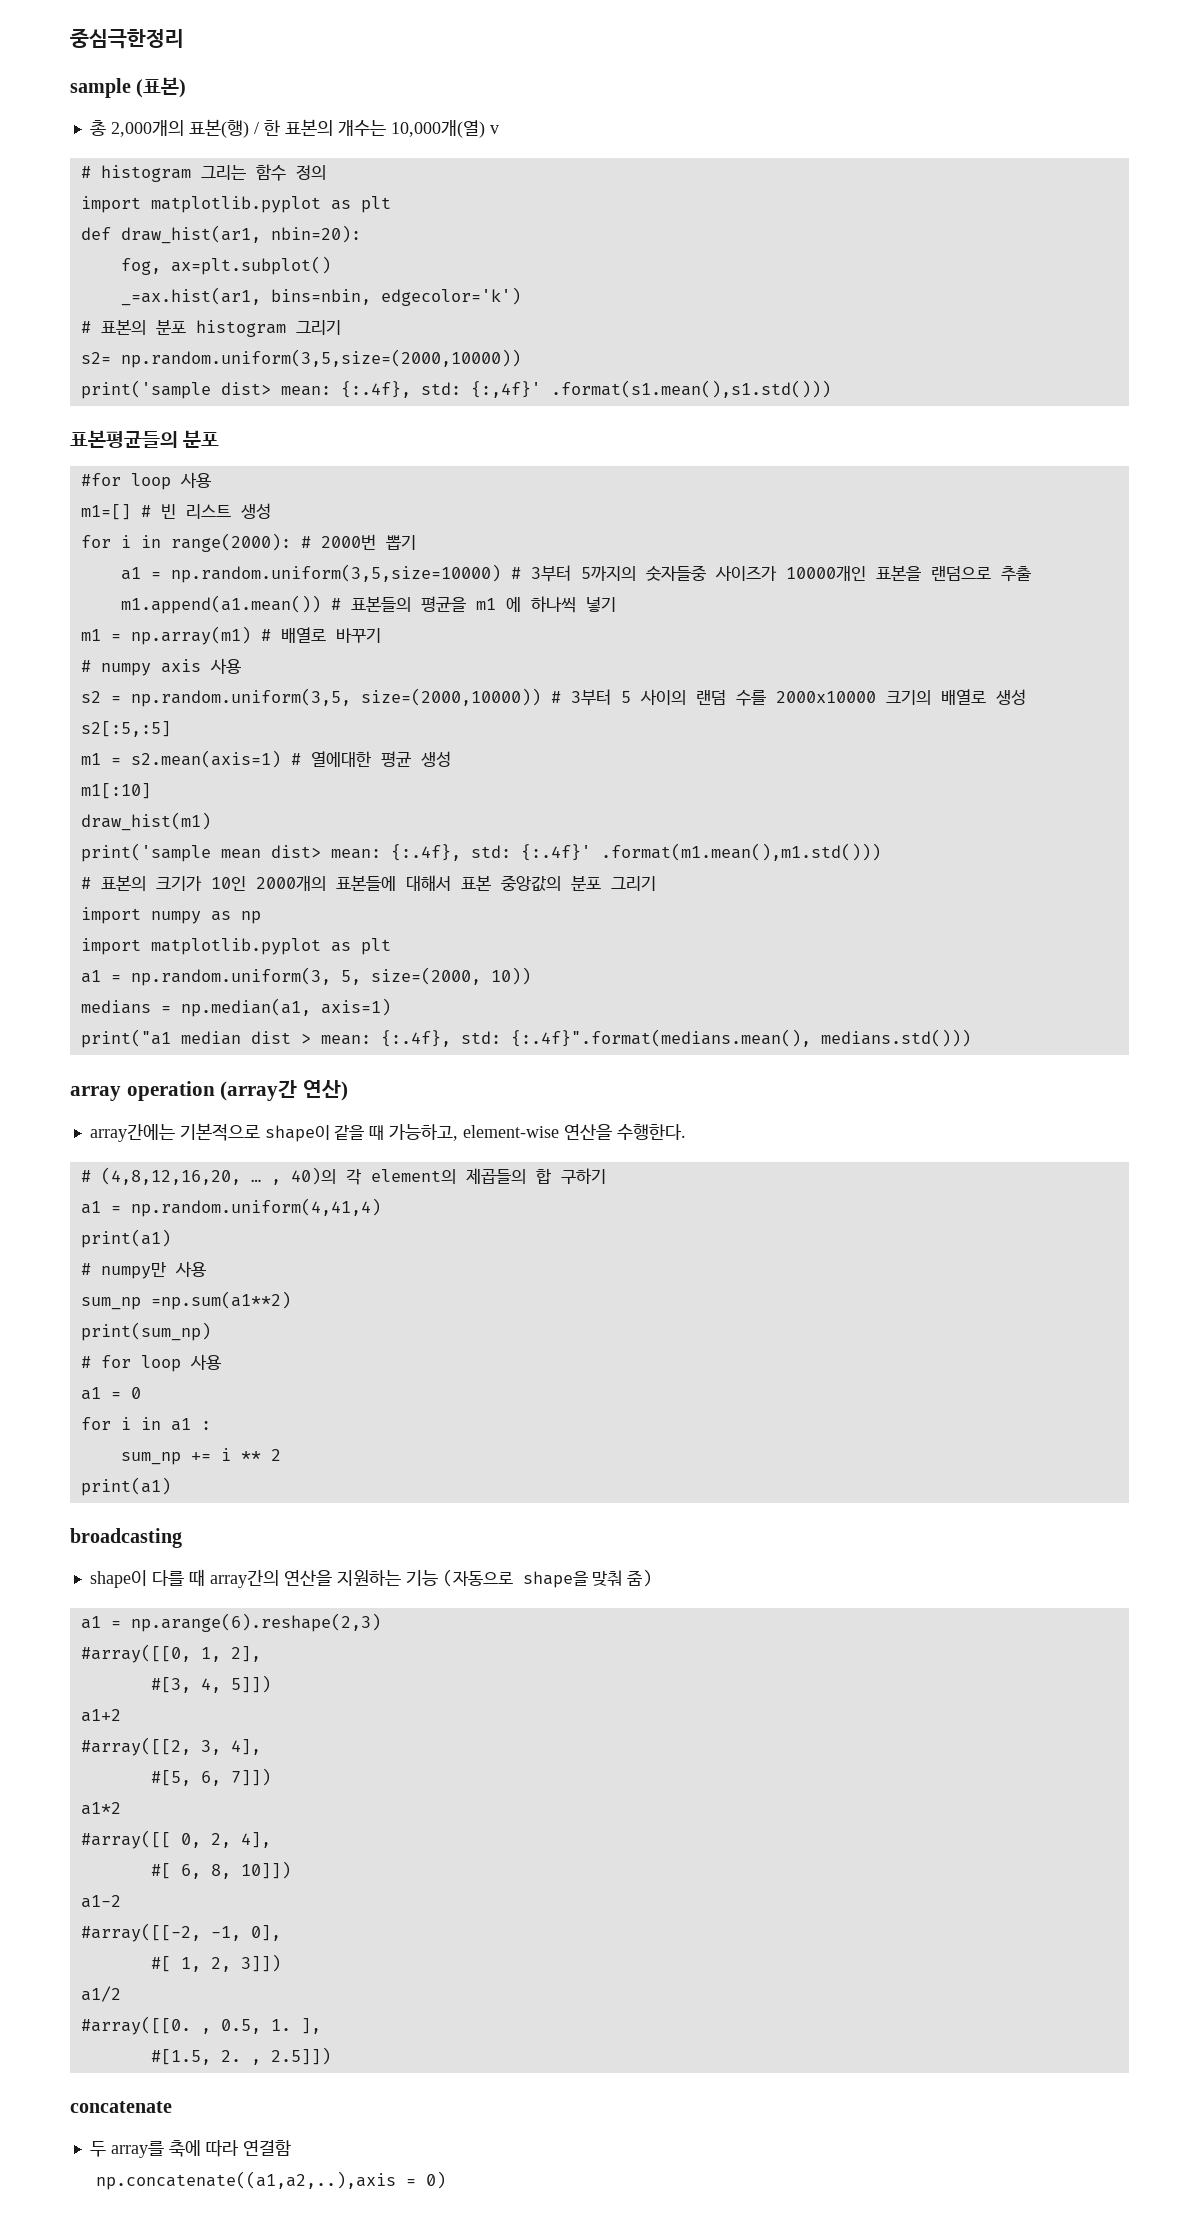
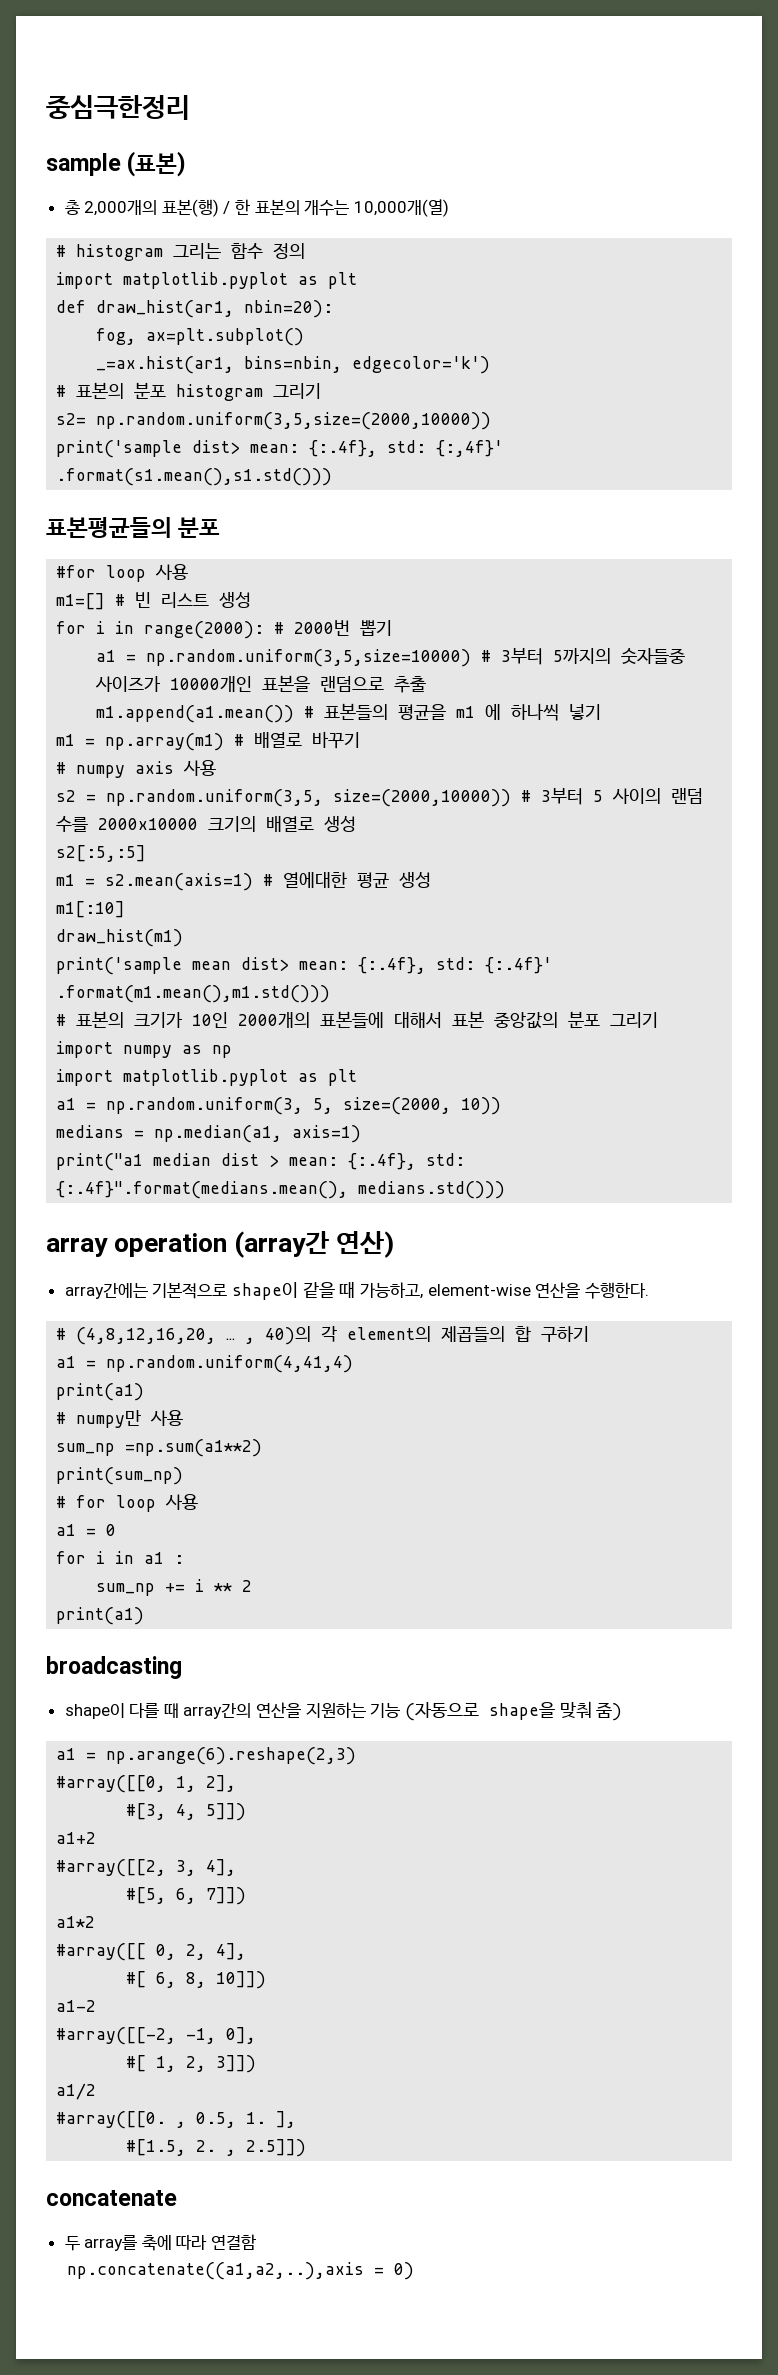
[489,125,499,134] v -> (449, 208) none

